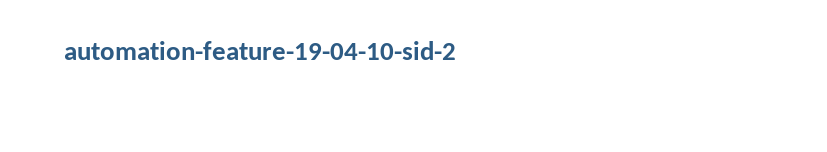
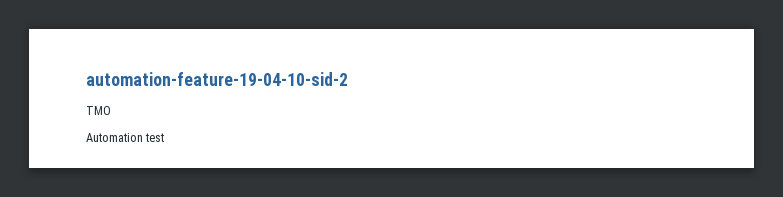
(456, 50) none -> [86,106,111,115] [86,133,165,142] // TMO // Automation test

